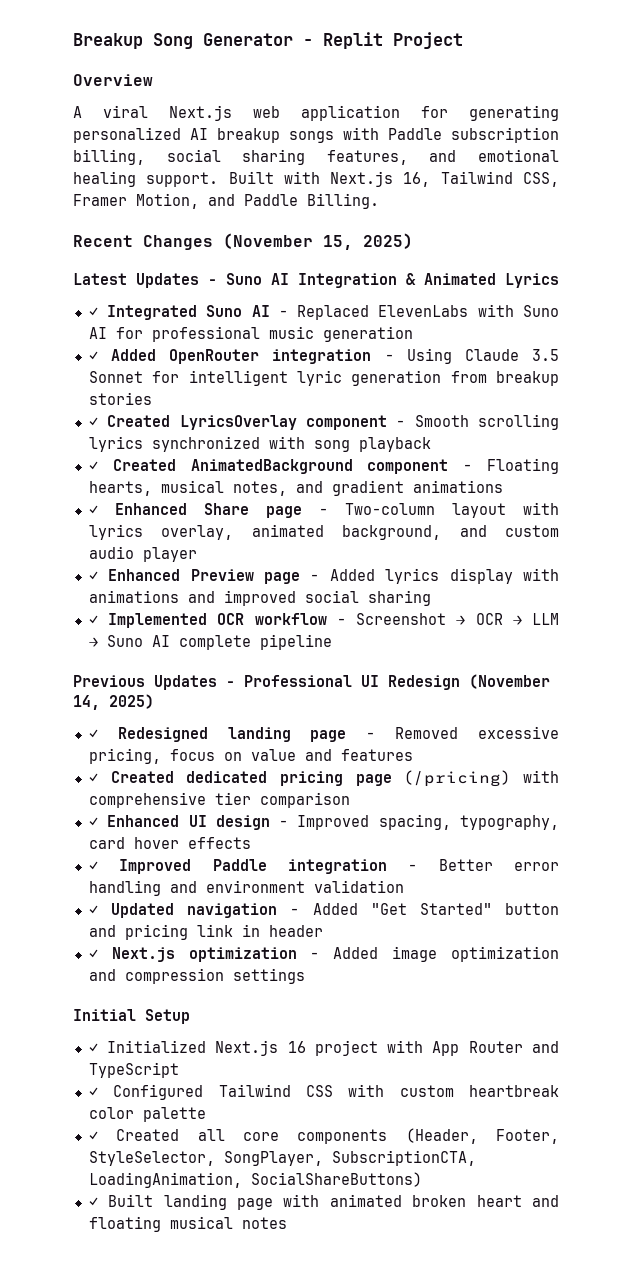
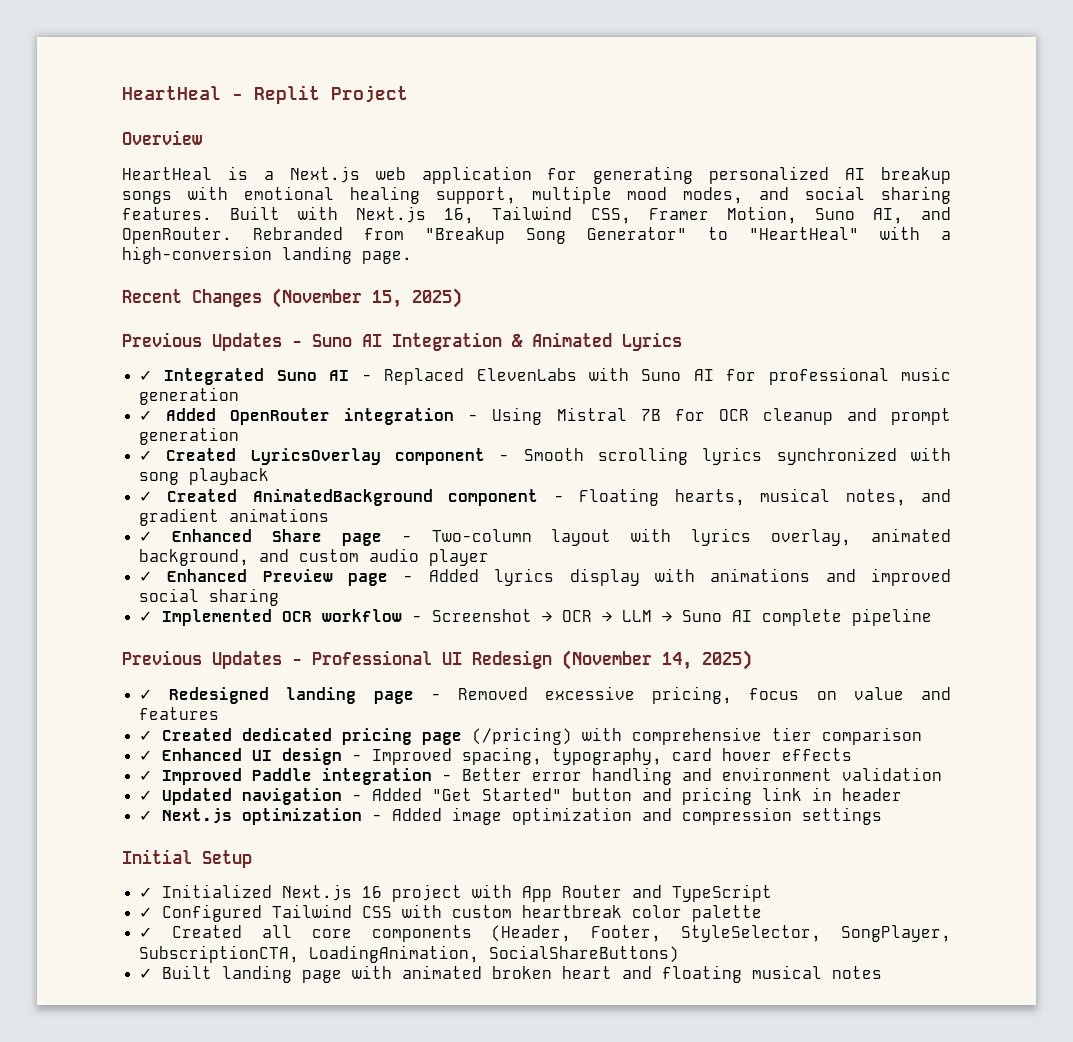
[73,33,293,49] Breakup Song Generator -> [122,86,221,100] HeartHeal
[73,105,148,118] A viral -> [122,166,274,180] HeartHeal is a
[388,127,559,143] [73,149,559,165] [73,171,219,187] Paddle subscription billing, social sharing features, and emotional healing support. -> [243,186,951,204] [122,207,212,220] emotional healing support, multiple mood modes, and social sharing features.
[208,193,379,209] and Paddle Billing. -> [814,207,952,224] [122,226,951,244] [122,246,412,264] Suno AI, and OpenRouter. Rebranded from "Breakup Song Generator" to "HeartHeal" with a high-conversion landing page.
[73,273,127,285] Latest -> [122,332,202,347] Previous
[464,349,559,361] [88,370,560,386] [88,392,152,405] Claude 3.5 Sonnet for intelligent lyric generation from breakup stories -> [556,407,951,425] [139,427,240,445] Mistral 7B for OCR cleanup and prompt generation

